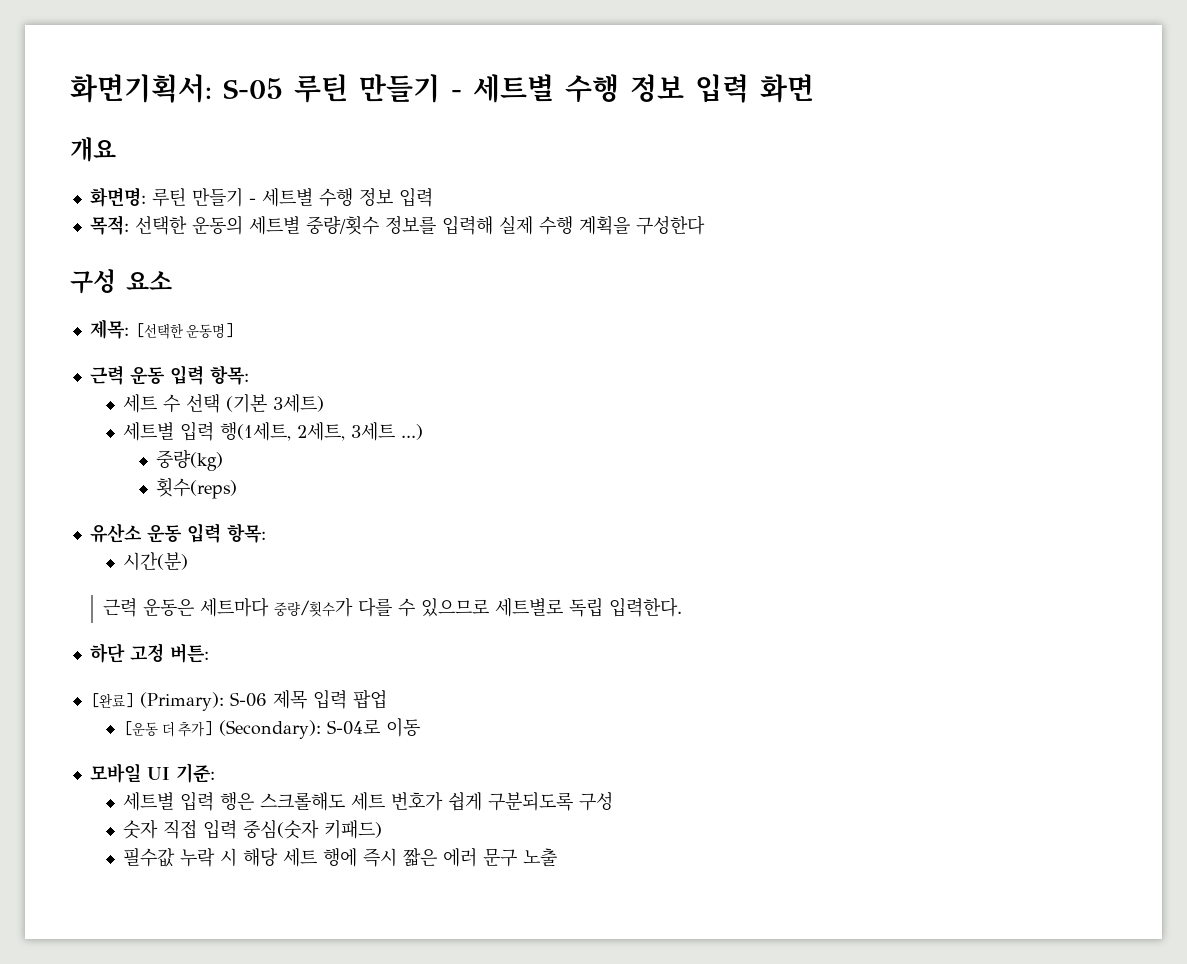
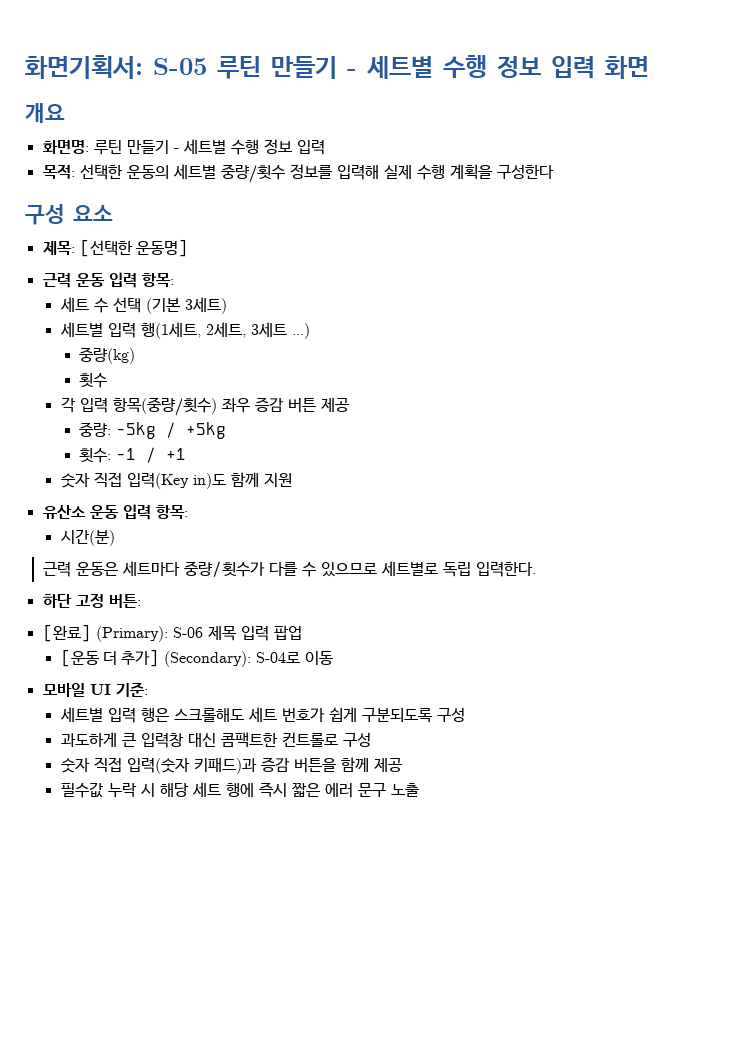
[156,478,238,499] 횟수(reps) -> [78,373,107,388] [60,397,350,416] [78,422,226,439] [78,447,186,463] [60,472,292,489] 횟수 // 각 입력 항목(중량/횟수) 좌우 증감 버튼 제공 // 중량: -5kg / +5kg // 횟수: -1 / +1 // 숫자 직접 입력(Key in)도 함께 지원
[123,819,383,839] 숫자 직접 입력 중심(숫자 키패드) -> [60,732,371,748] [60,757,403,774] 과도하게 큰 입력창 대신 콤팩트한 컨트롤로 구성 // 숫자 직접 입력(숫자 키패드)과 증감 버튼을 함께 제공

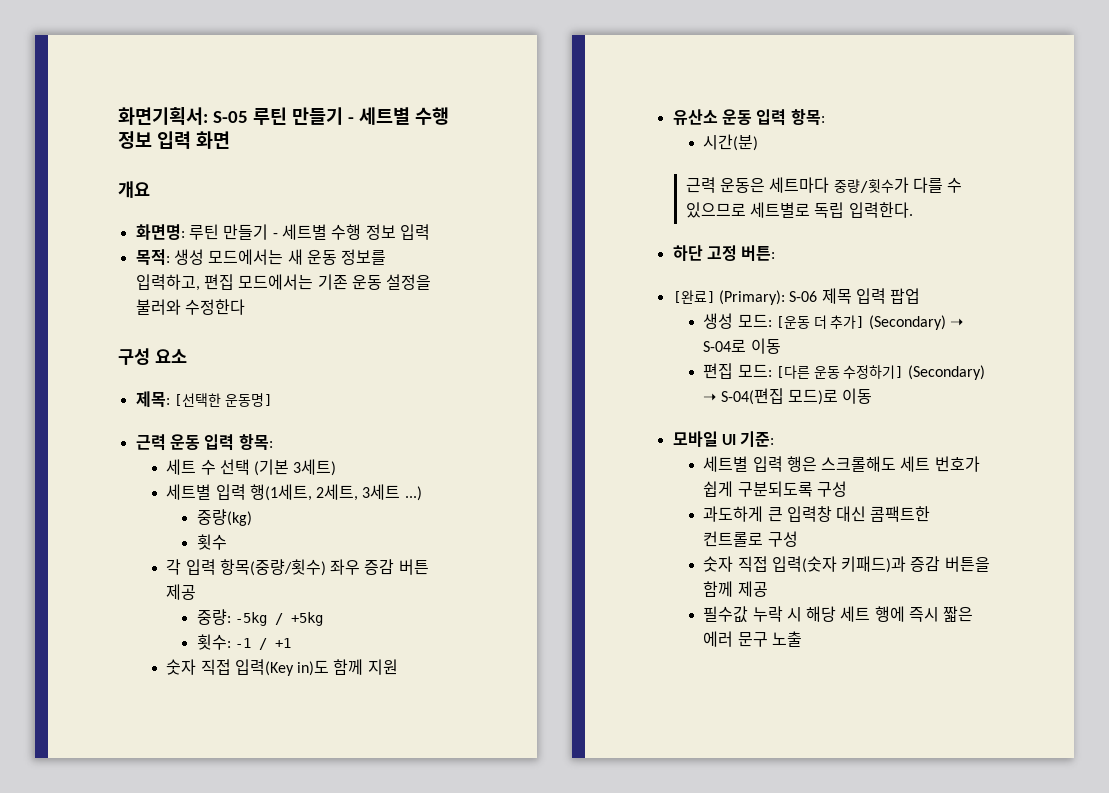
[79,164,554,183] 선택한 운동의 세트별 중량/횟수 정보를 입력해 실제 수행 계획을 구성한다 -> [173,249,387,265] [135,274,432,291] [135,299,245,315] 생성 모드에서는 새 운동 정보를 입력하고, 편집 모드에서는 기존 운동 설정을 불러와 수정한다
(302, 632) none -> [703,313,772,329] 생성 모드:
[164,651,252,667] (Secondary): -> [868,315,964,330] (Secondary) ➝
(335, 658) none -> [703,363,985,380] [703,388,873,405] // 편집 모드: [다른 운동 수정하기] (Secondary) ➝ S-04(편집 모드)로 이동

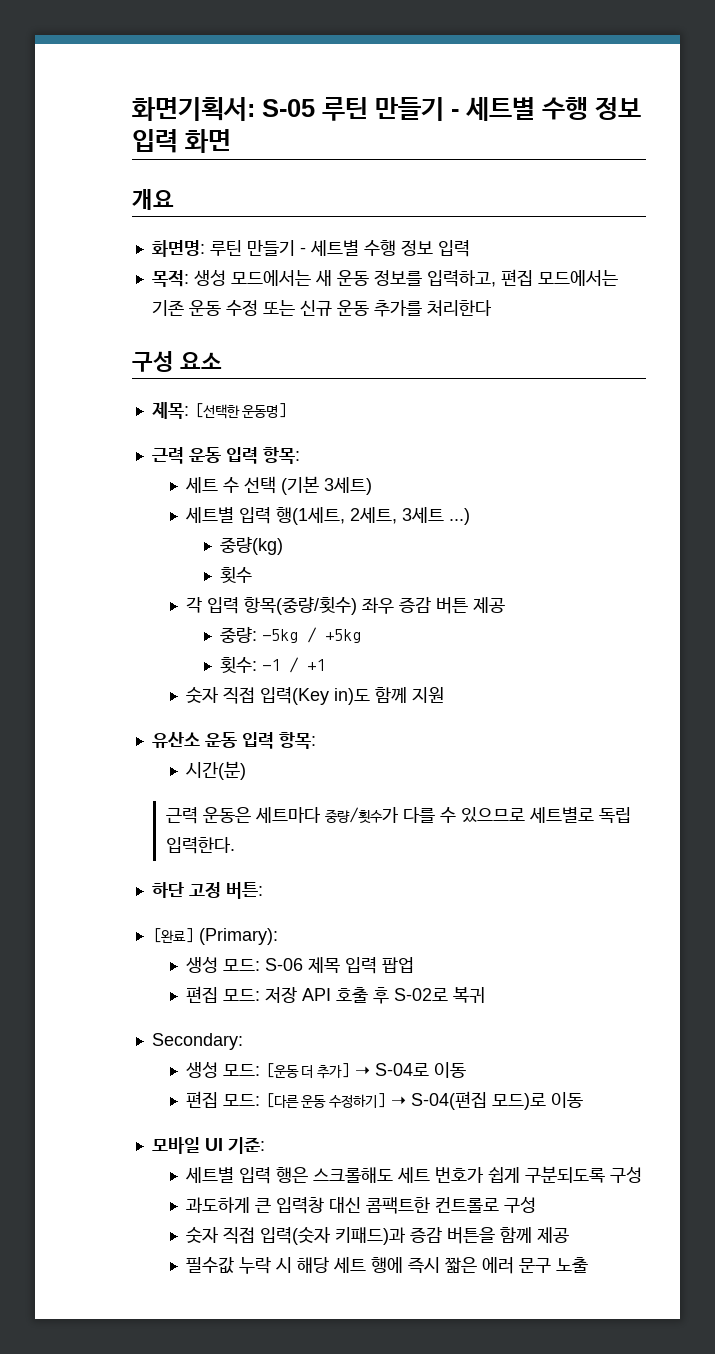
[386,274,432,290] [135,299,245,315] 설정을 불러와 수정한다 -> [225,300,492,317] 수정 또는 신규 운동 추가를 처리한다
(785, 297) none -> [185,957,260,973] // 생성 모드:
(921, 296) none -> [185,986,485,1004] [151,1033,243,1050] // 편집 모드: 저장 API 호출 후 S-02로 복귀 // Secondary:
[868,315,946,330] (Secondary) -> (351, 1071) none
[907,365,985,380] (Secondary) -> (387, 1100) none

